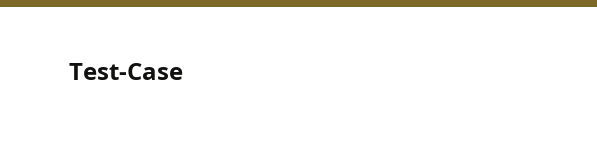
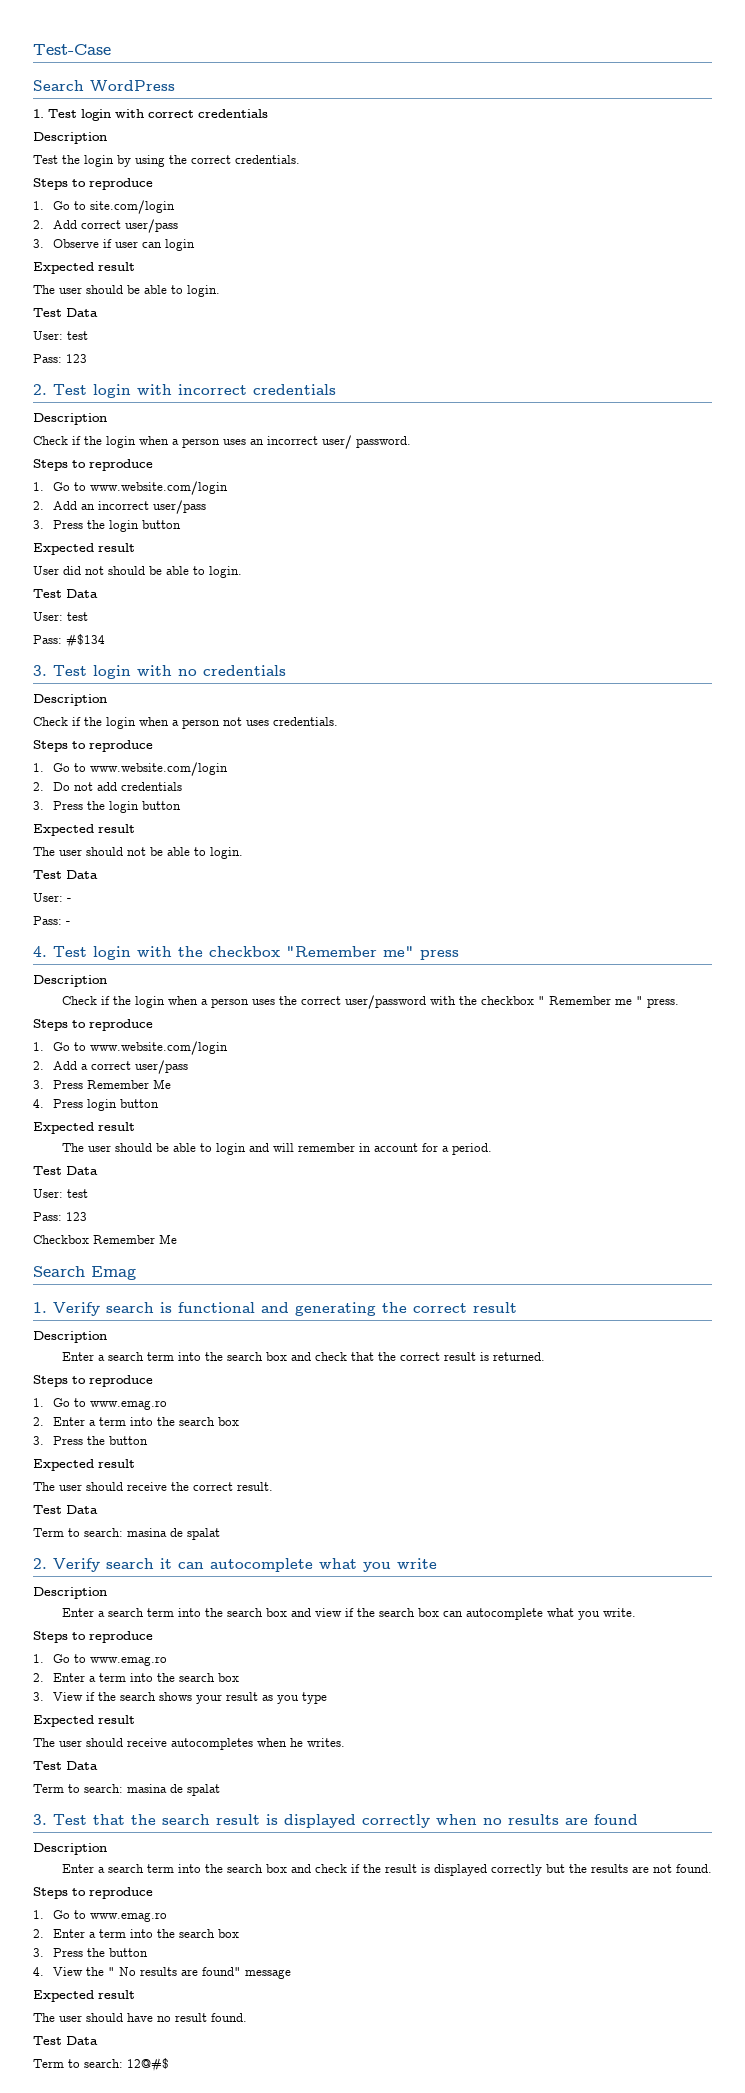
(183, 71) none -> [33,80,175,92] [33,109,268,121] [33,132,107,144] [33,155,300,167] [33,178,153,190] [33,200,175,214] [33,219,178,233] [33,239,195,251] [33,262,135,274] [33,285,220,297] [33,308,98,317] [33,331,88,340] [33,354,87,363] [33,384,336,398] [33,413,107,425] [33,435,411,449] [33,459,153,471] [33,481,228,495] [33,500,206,514] [33,520,181,532] [33,543,135,555] [33,566,242,578] [33,589,98,598] [33,612,88,621] [33,634,105,648] [33,665,286,679] [33,694,107,706] [33,717,338,729] [33,740,153,752] [33,762,228,776] [33,782,182,791] [33,801,181,813] [33,824,135,836] [33,847,243,859] [33,870,98,879] [33,893,71,902] [33,916,70,925] [33,946,459,960] [33,975,107,987] [61,995,679,1009] [33,1019,153,1031] [33,1041,228,1055] [33,1060,188,1074] [33,1079,171,1089] [33,1099,159,1111] [33,1122,135,1134] [61,1143,492,1155] [33,1166,98,1175] [33,1189,88,1198] [33,1212,87,1221] [33,1234,177,1244] [33,1266,136,1280] [33,1302,517,1316] [33,1331,107,1343] [61,1352,545,1361] [33,1375,153,1387] [33,1398,167,1410] [33,1417,239,1426] [33,1436,148,1445] [33,1459,135,1471] [33,1482,273,1491] [33,1505,98,1514] [33,1528,220,1540] [33,1558,437,1572] [33,1587,107,1599] [61,1608,636,1620] [33,1631,153,1643] [33,1654,167,1666] [33,1673,239,1682] [33,1692,327,1704] [33,1715,135,1727] [33,1738,345,1750] [33,1761,98,1770] [33,1784,220,1796] [33,1814,638,1828] [33,1843,107,1855] [61,1864,712,1876] [33,1887,153,1899] [33,1910,167,1922] [33,1929,239,1938] [33,1948,148,1957] [33,1967,291,1979] [33,1990,135,2002] [33,2013,247,2022] [33,2036,98,2045] [33,2058,169,2072] // Search WordPress // 1. Test login with correct credentials // Description // Test the login by using the correct credentials. // Steps to reproduce // 1. Go to site.com/login // 2. Add correct user/pass // 3. Observe if user can login // Expected result // The user should be able to login. // Test Data // User: test // Pass: 123 // 2. Test login with incorrect credentials // Description // Check if the login when a person uses an incorrect user/ password. // Steps to reproduce // 1. Go to www.website.com/login // 2. Add an incorrect user/pass // 3. Press the login button // Expected result // User did not should be able to login. // Test Data // User: test // Pass: #$134 // 3. Test login with no credentials // Description // Check if the login when a person not uses credentials. // Steps to reproduce // 1. Go to www.website.com/login // 2. Do not add credentials // 3. Press the login button // Expected result // The user should not be able to login. // Test Data // User: - // Pass: - // 4. Test login with the checkbox "Remember me" press // Description // Check if the login when a person uses the correct user/password with the checkbox " Remember me " press. // Steps to reproduce // 1. Go to www.website.com/login // 2. Add a correct user/pass // 3. Press Remember Me // 4. Press login button // Expected result // The user should be able to login and will remember in account for a period. // Test Data // User: test // Pass: 123 // Checkbox Remember Me // Search Emag // 1. Verify search is functional and generating the correct result // Description // Enter a search term into the search box and check that the correct result is returned. // Steps to reproduce // 1. Go to www.emag.ro // 2. Enter a term into the search box // 3. Press the button // Expected result // The user should receive the correct result. // Test Data // Term to search: masina de spalat // 2. Verify search it can autocomplete what you write // Description // Enter a search term into the search box and view if the search box can autocomplete what you write. // Steps to reproduce // 1. Go to www.emag.ro // 2. Enter a term into the search box // 3. View if the search shows your result as you type // Expected result // The user should receive autocompletes when he writes. // Test Data // Term to search: masina de spalat // 3. Test that the search result is displayed correctly when no results are found // Description // Enter a search term into the search box and check if the result is displayed correctly but the results are not found. // Steps to reproduce // 1. Go to www.emag.ro // 2. Enter a term into the search box // 3. Press the button // 4. View the " No results are found" message // Expected result // The user should have no result found. // Test Data // Term to search: 12@#$

